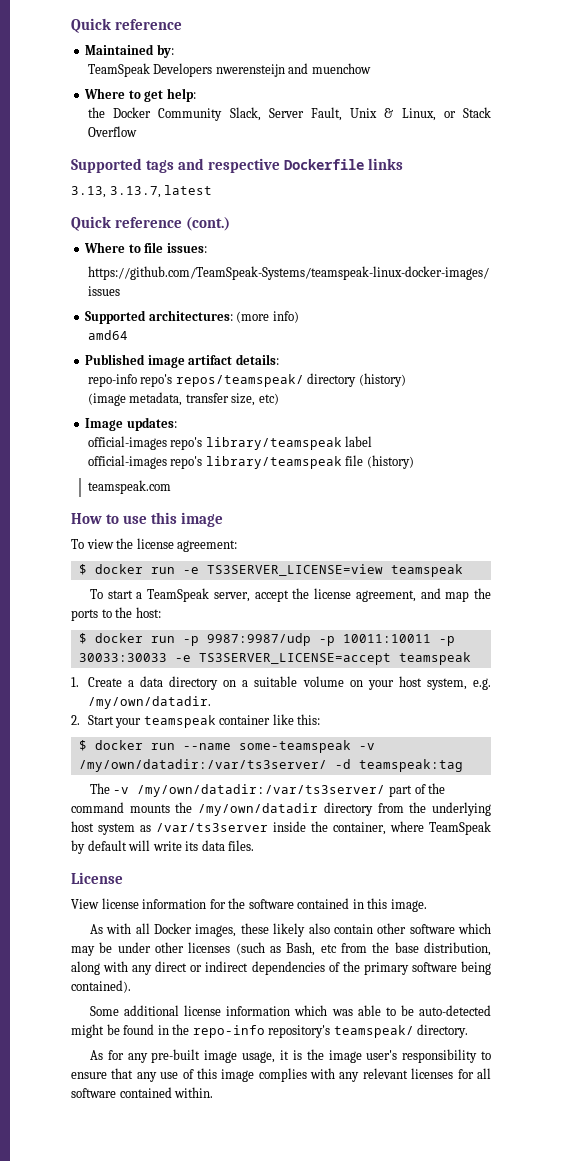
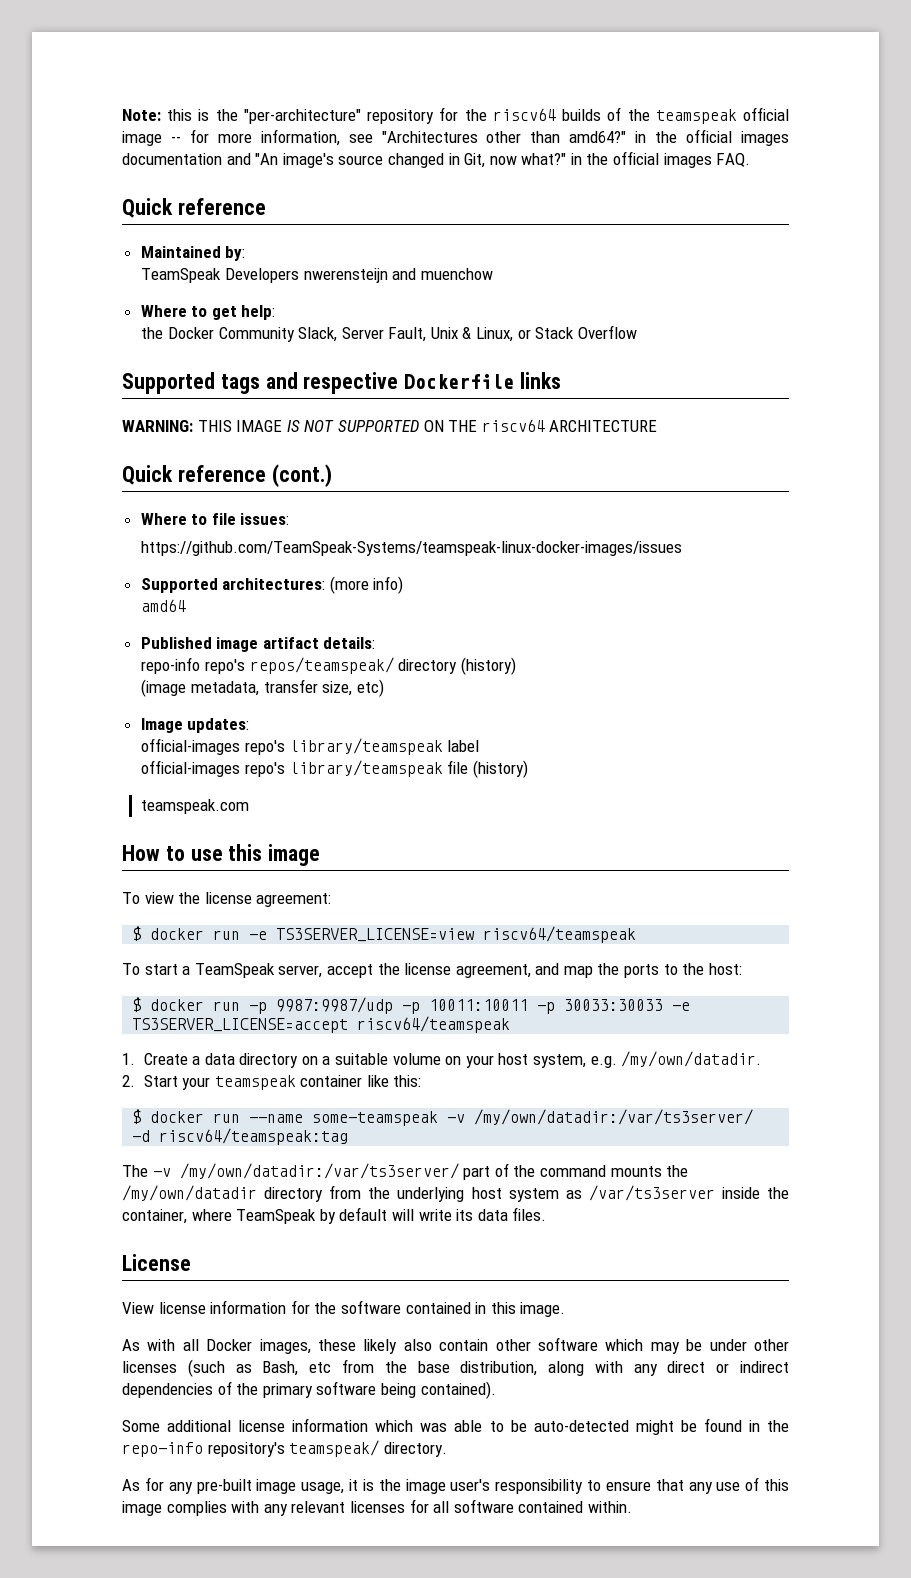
(71, 25) none -> [122,107,789,124] [122,129,789,146] [122,151,751,168] Note: this is the "per-architecture" repository for the riscv64 builds of the teamspeak official image -- for more information, see "Architectures other than amd64?" in the official images documentation and "An image's source changed in Git, now what?" in the official images FAQ. //
[71,185,213,198] 3.13, 3.13.7, latest -> [122,419,658,432] WARNING: THIS IMAGE IS NOT SUPPORTED ON THE riscv64 ARCHITECTURE
[390,564,463,577] teamspeak -> [483,926,637,943] riscv64/teamspeak
[398,652,471,665] teamspeak -> [357,1016,511,1033] riscv64/teamspeak
[358,759,463,772] teamspeak:tag -> [159,1128,349,1145] riscv64/teamspeak:tag

